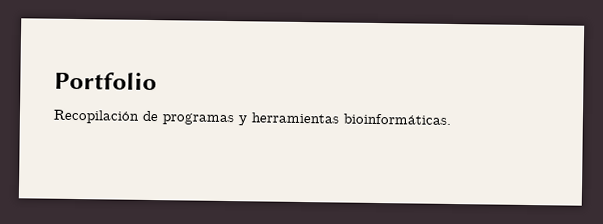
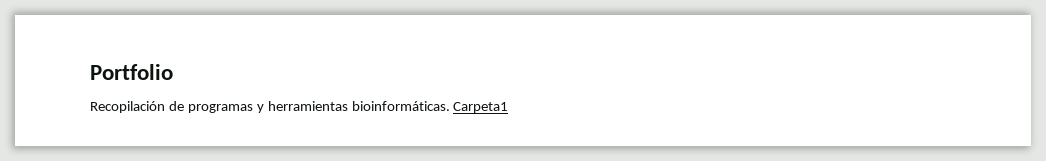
(451, 119) none -> [453,102,509,113] Carpeta1

